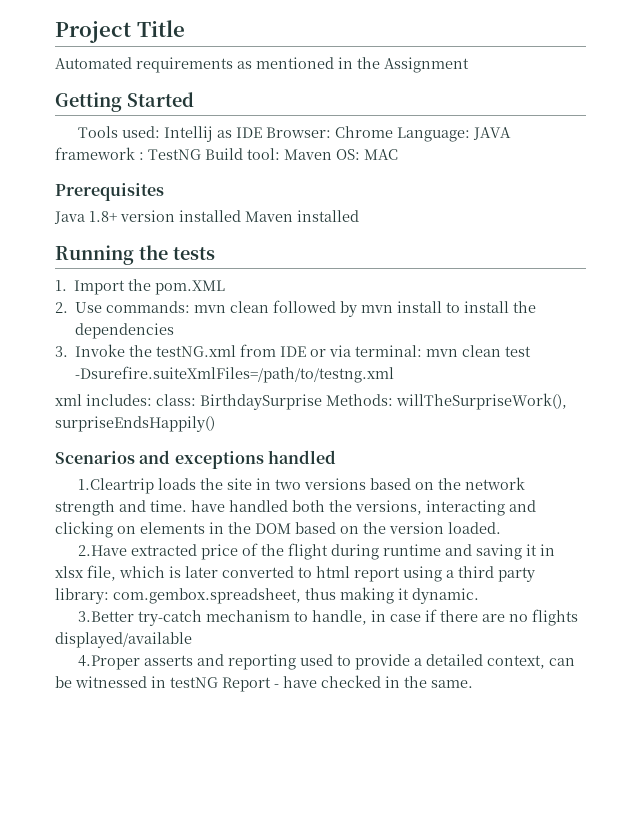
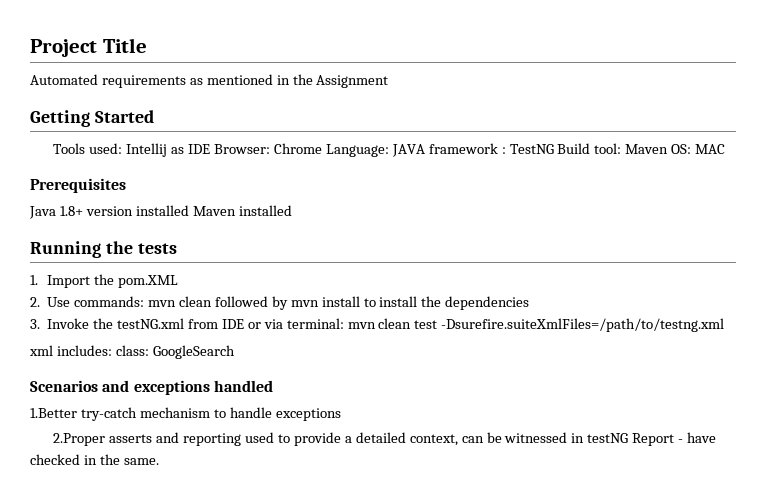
[200,393,567,410] [55,416,215,432] BirthdaySurprise Methods: willTheSurpriseWork(), surpriseEndsHappily() -> [152,345,235,359] GoogleSearch
[78,477,526,494] [55,500,536,516] [55,521,501,538] [78,543,556,560] [55,565,535,582] [55,587,479,604] [78,609,579,626] [55,632,192,648] [78,655,141,670] 1.Cleartrip loads the site in two versions based on the network strength and time. have handled both the versions, interacting and clicking on elements in the DOM based on the version loaded. // 2.Have extracted price of the flight during runtime and saving it in xlsx file, which is later converted to html report using a third party library: com.gembox.spreadsheet, thus making it dynamic. // 3.Better try-catch mechanism to handle, in case if there are no flights displayed/available // 4.Proper -> [30,407,341,421] [53,433,106,446] 1.Better try-catch mechanism to handle exceptions // 2.Proper

